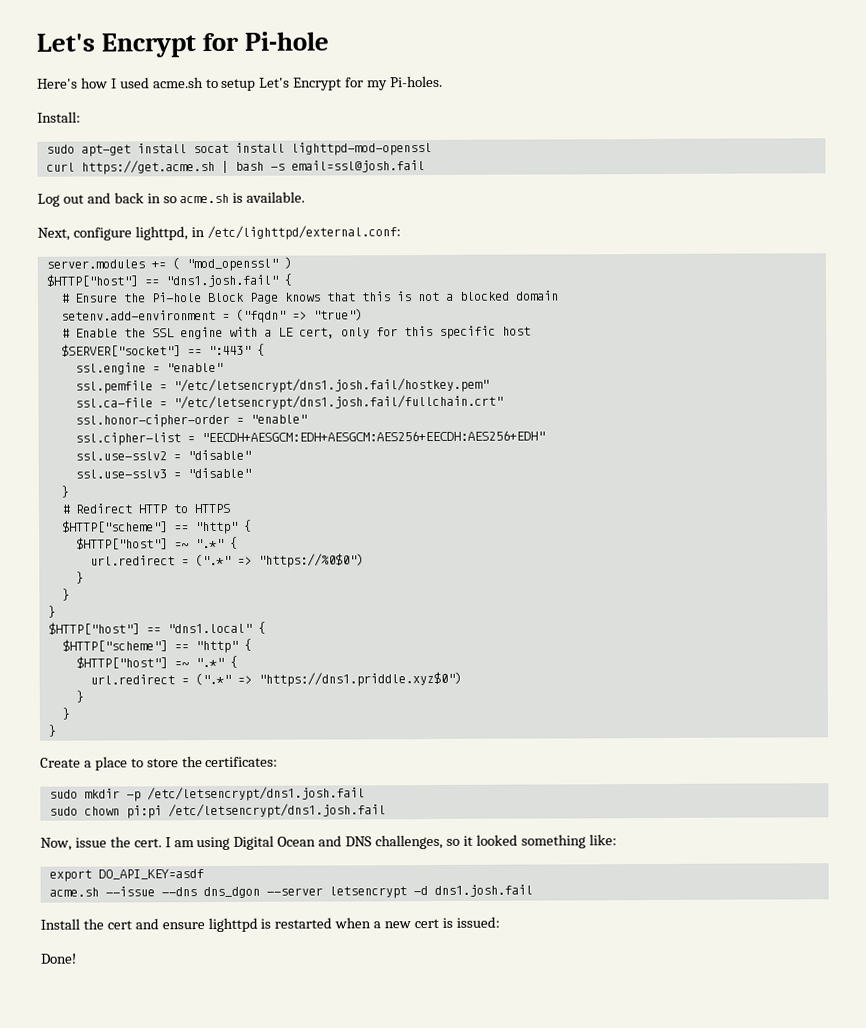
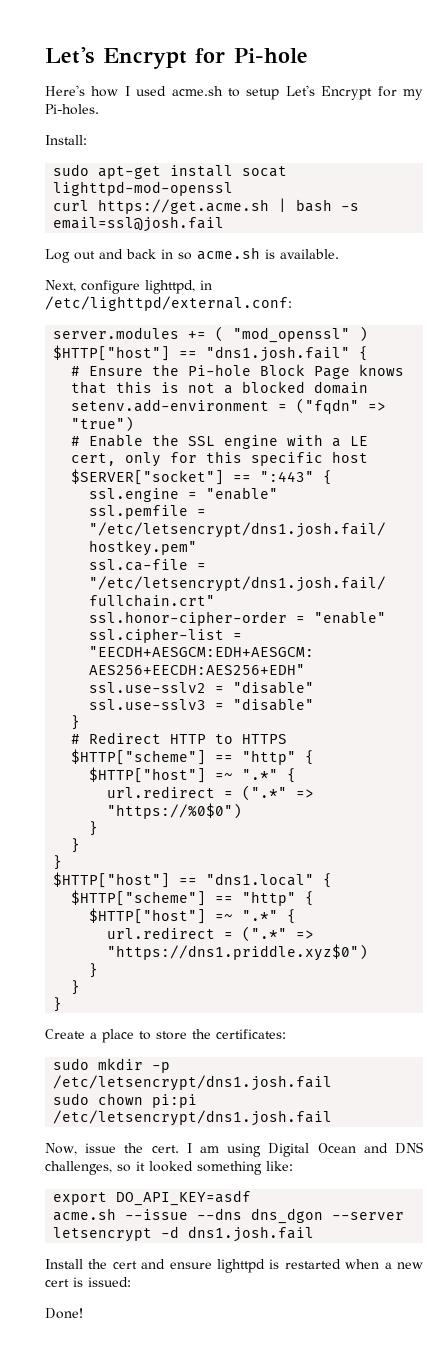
[234,142,285,153] install -> (288, 171) none

